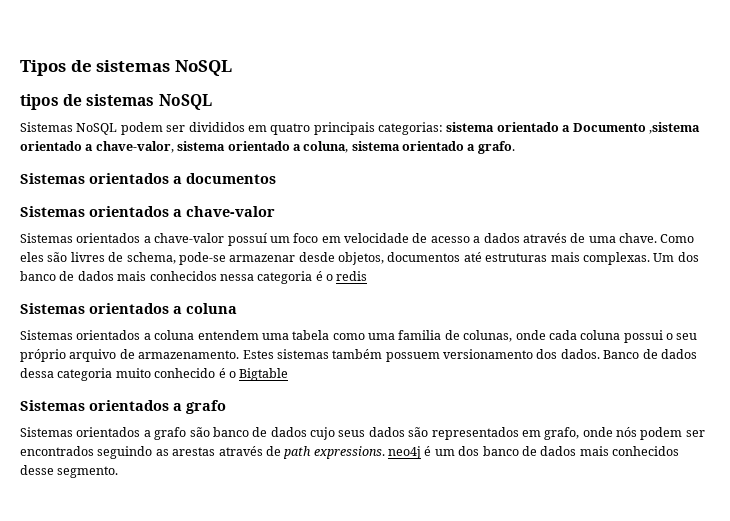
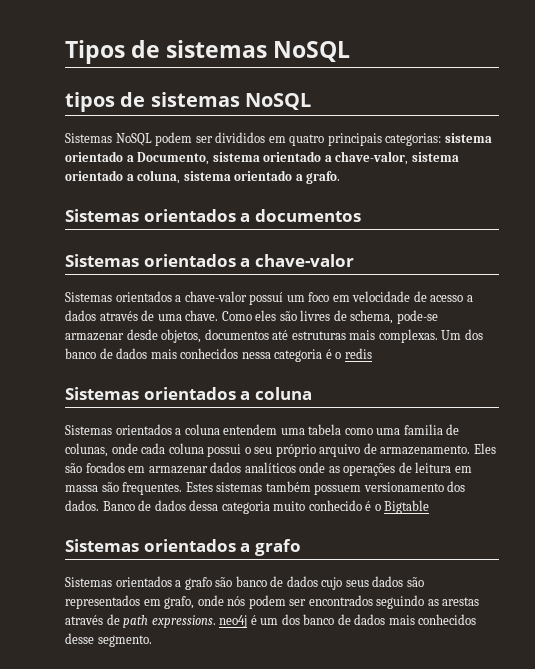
[572,122,700,134] Documento ,sistema -> [137,152,260,165] Documento, sistema
(240, 354) none -> [473,443,496,454] [65,462,472,476] [65,482,183,495] Eles são focados em armazenar dados analíticos onde as operações de leitura em massa são frequentes.

